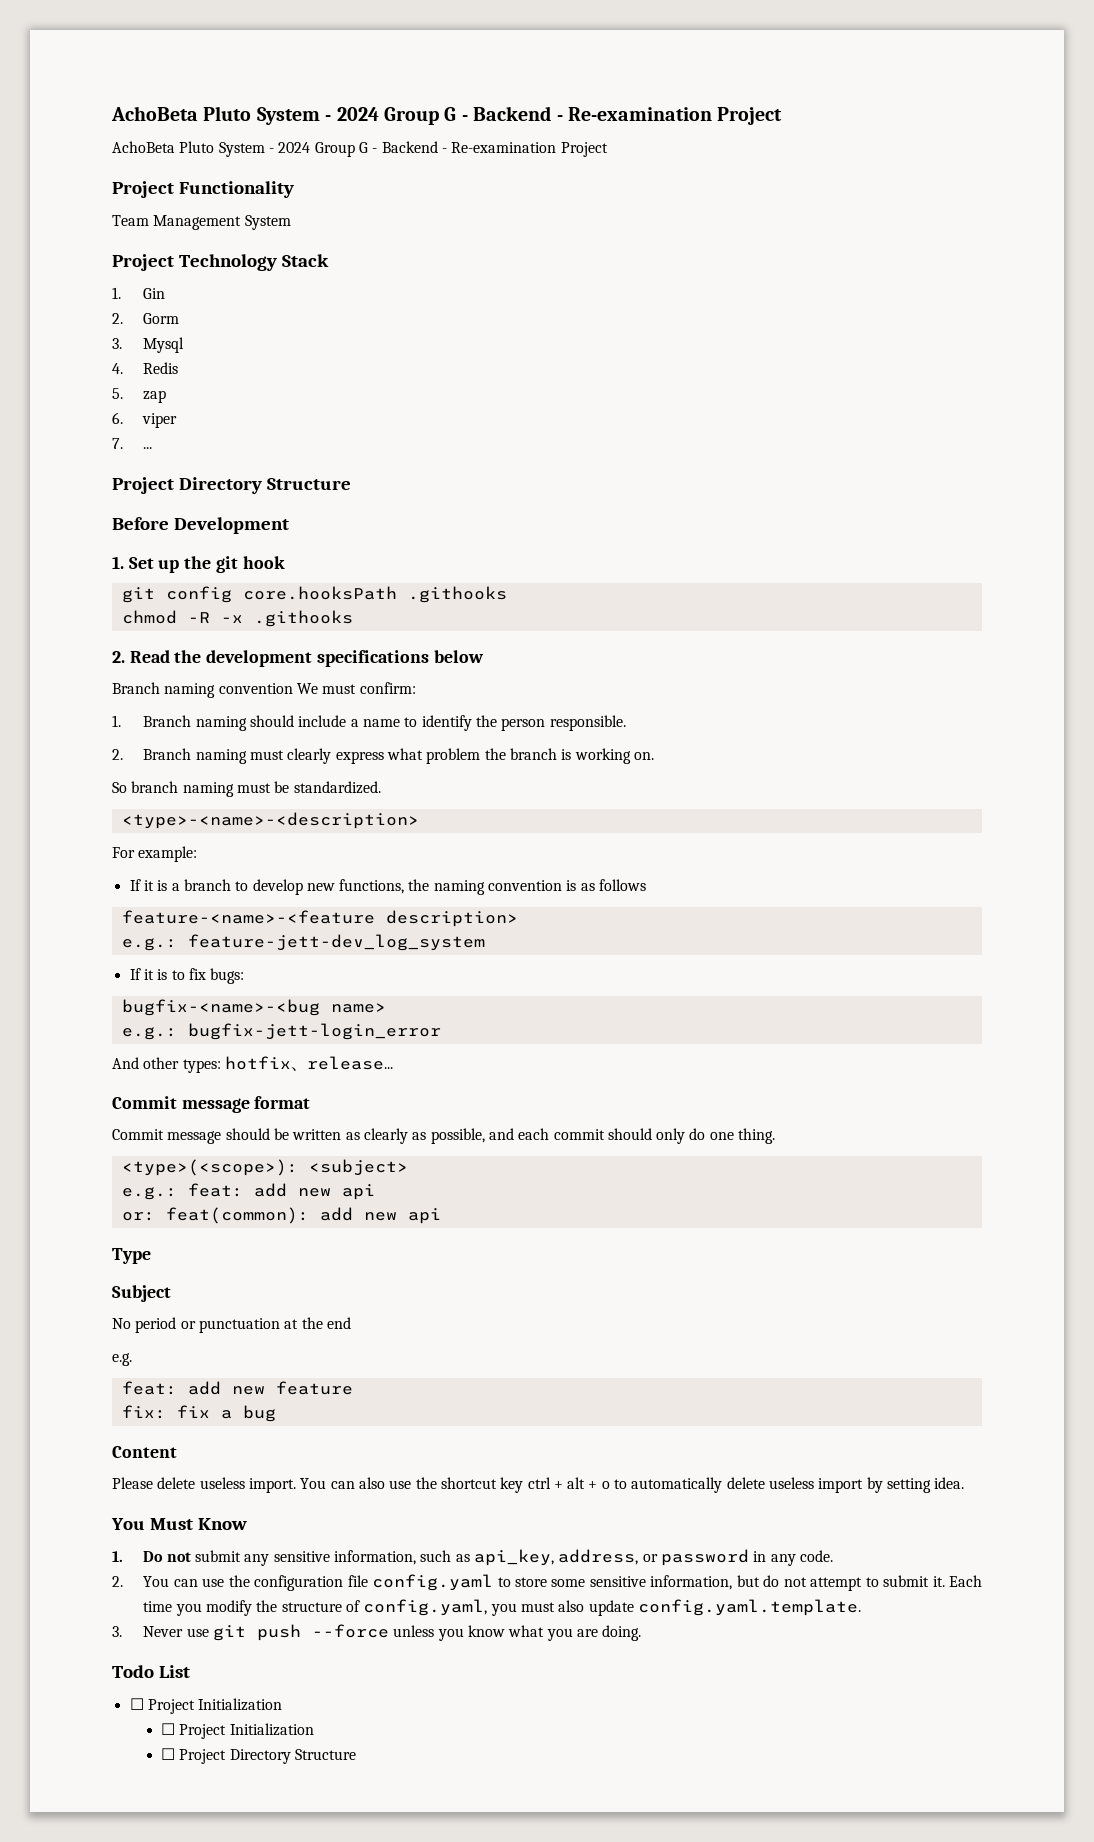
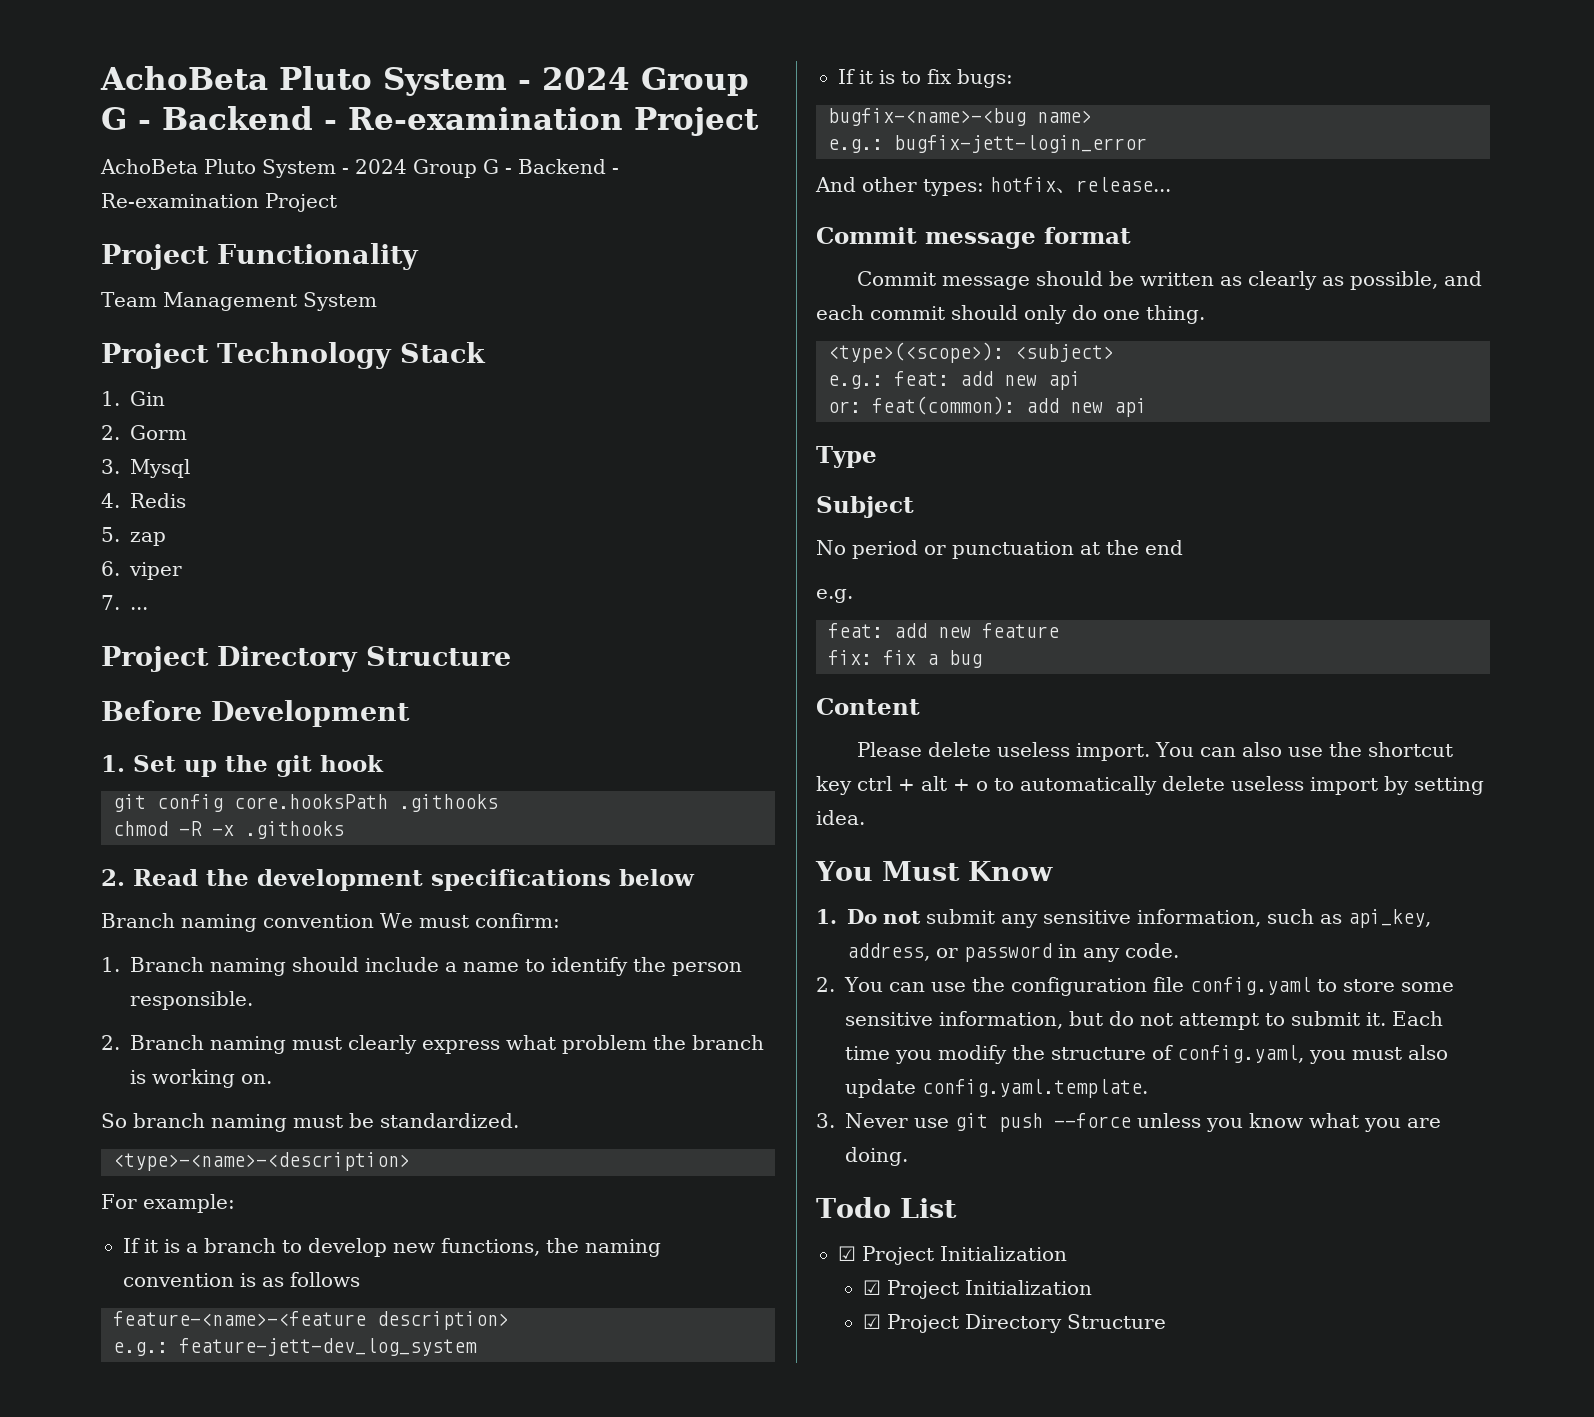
[129,1698,283,1714] [160,1723,314,1739] [160,1748,175,1760] ☐ Project Initialization // ☐ Project Initialization // ☐ -> [838,1246,1067,1265] [863,1280,1093,1299] [863,1314,882,1329] ☑ Project Initialization // ☑ Project Initialization // ☑

